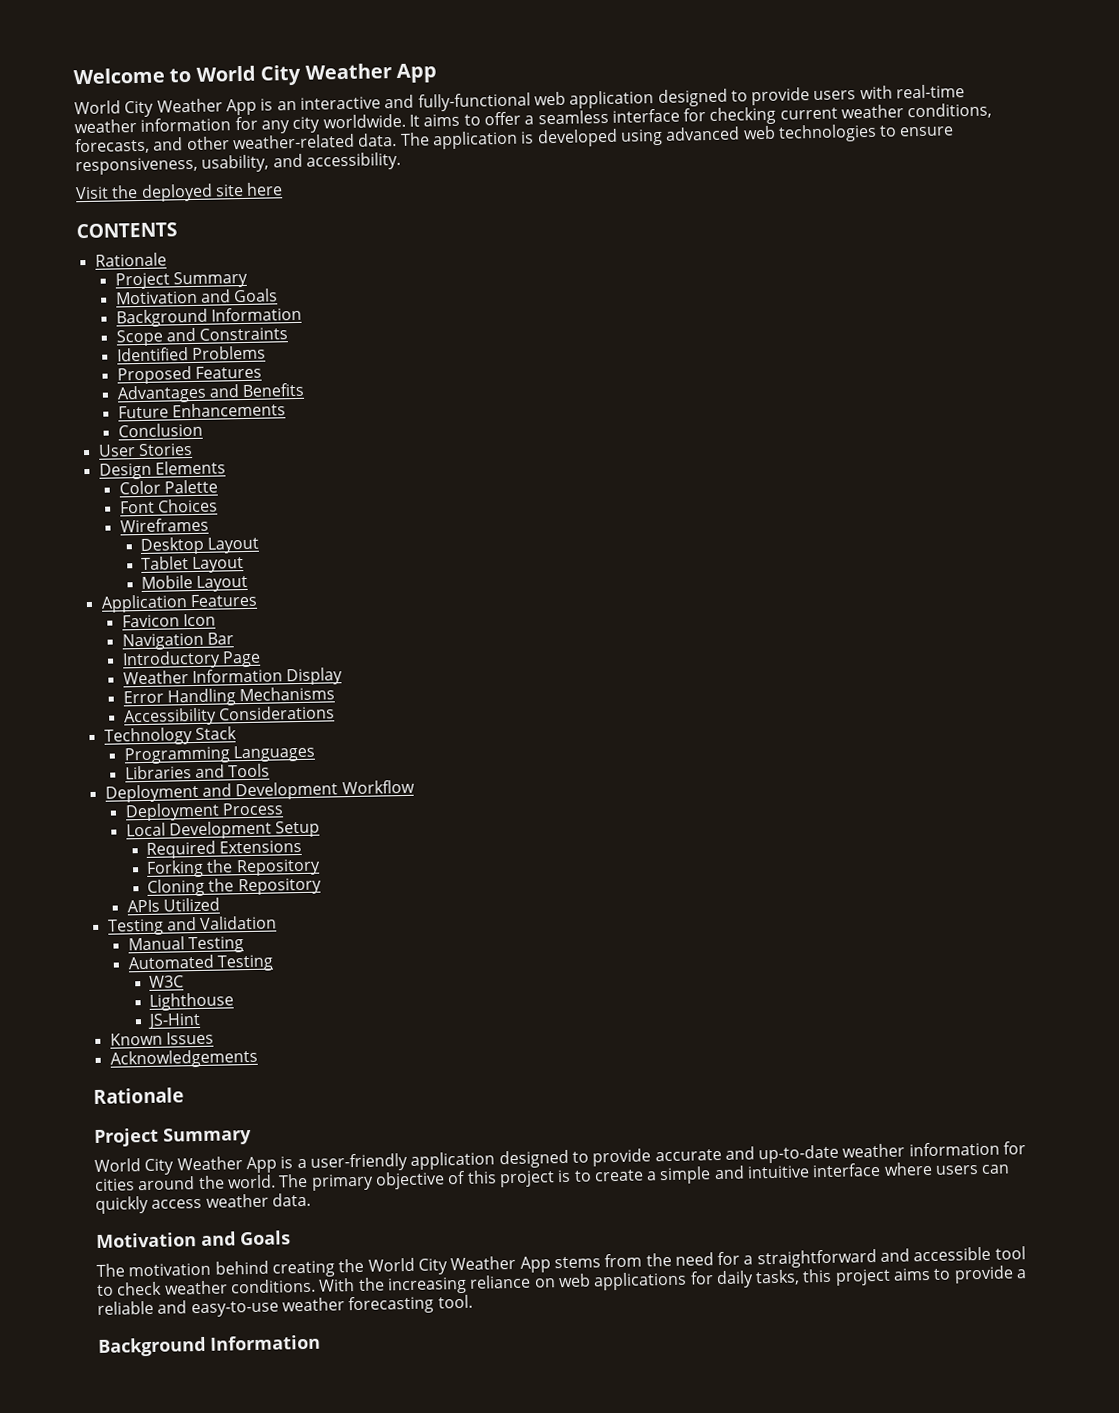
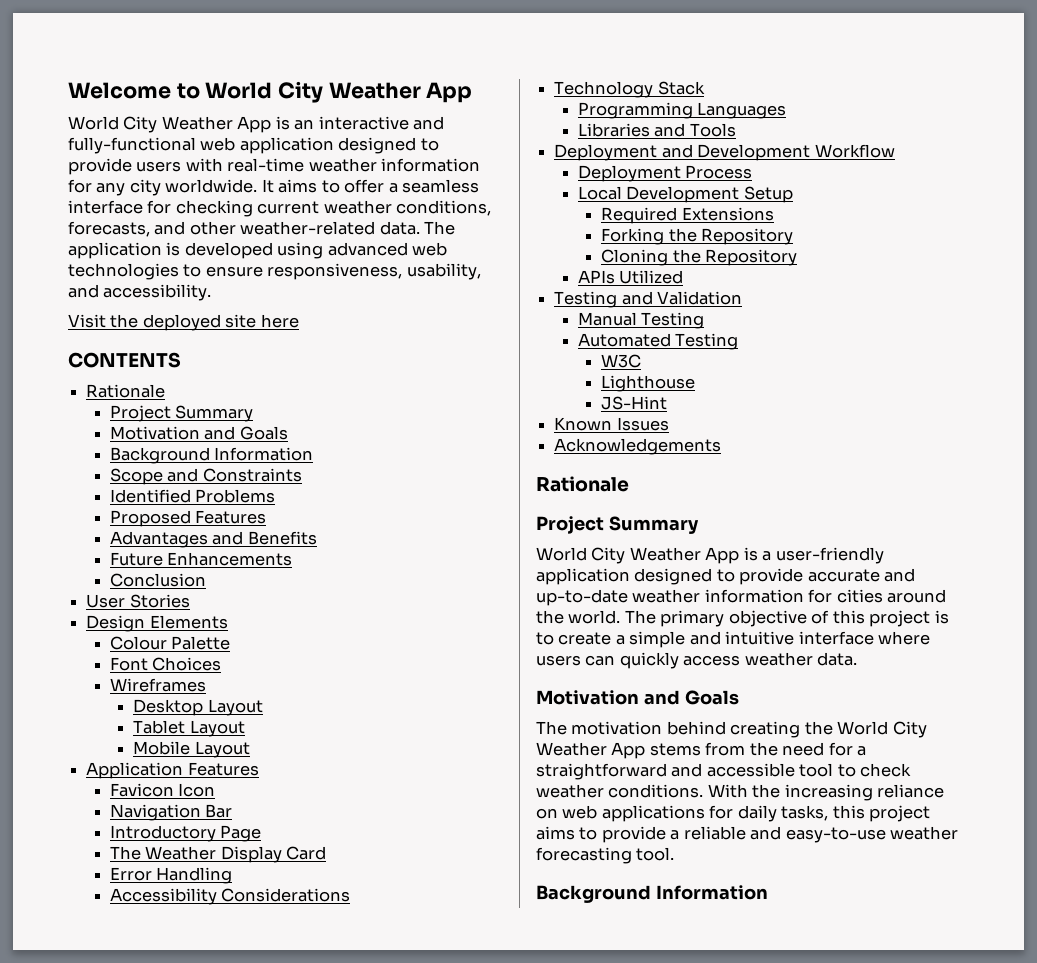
[118,480,161,495] Color -> [109,636,167,650] Colour
[122,668,284,685] Weather Information -> [109,846,217,860] The Weather
(344, 676) none -> [286,846,327,860] Card
[239,686,336,702] Mechanisms -> (233, 875) none

